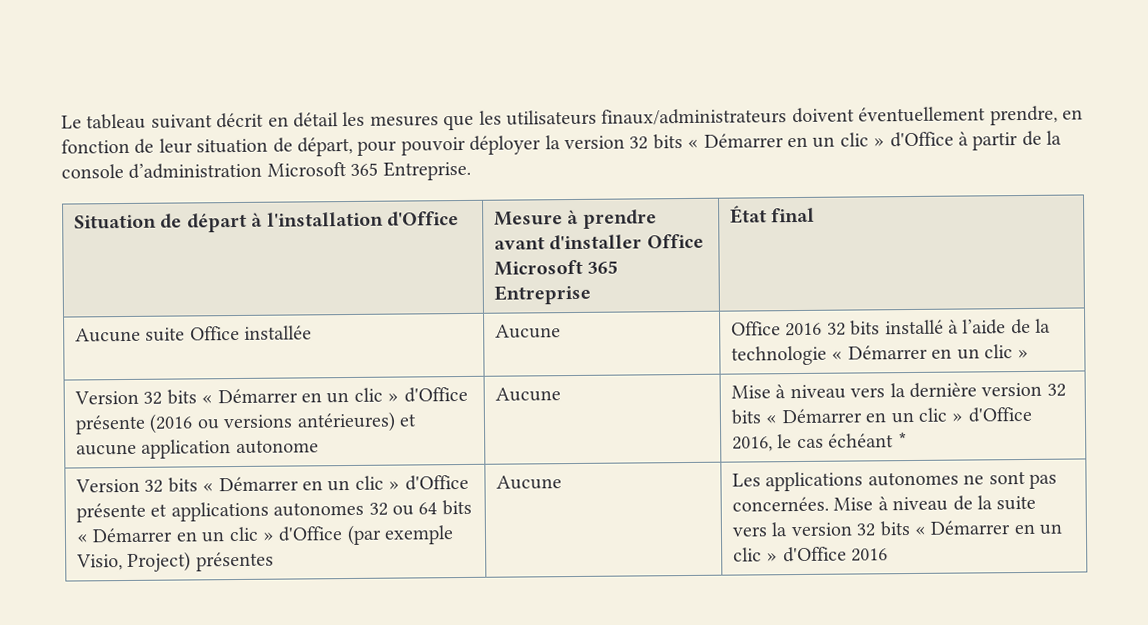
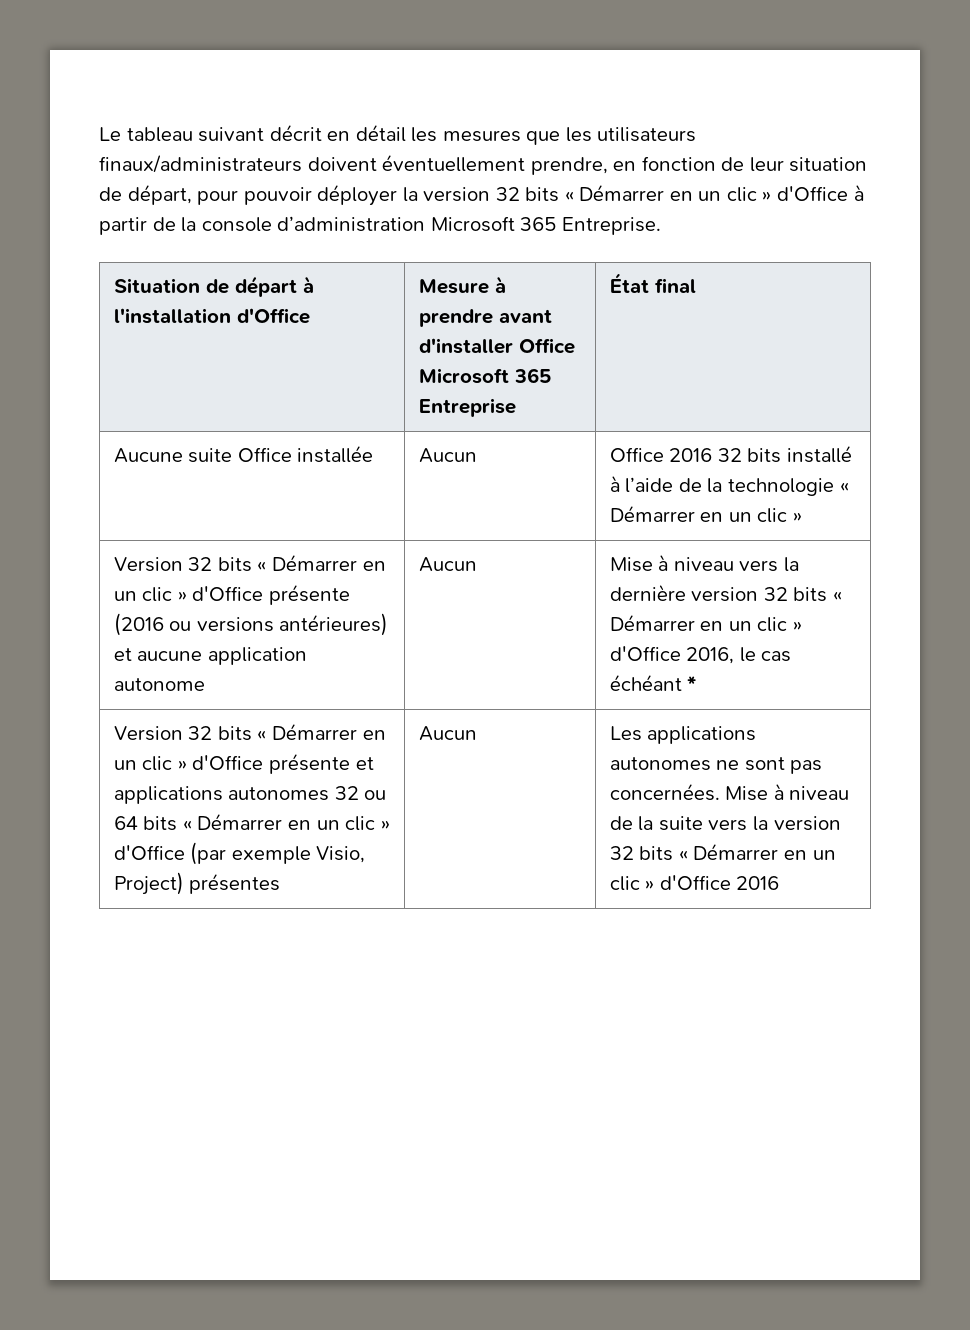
[495,324,562,339] Aucune -> [418,448,477,463] Aucun
[495,387,562,402] Aucune -> [418,557,477,572] Aucun
[496,475,563,490] Aucune -> [418,726,477,741] Aucun

